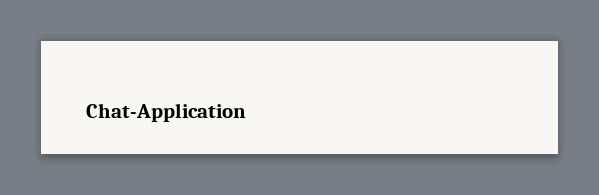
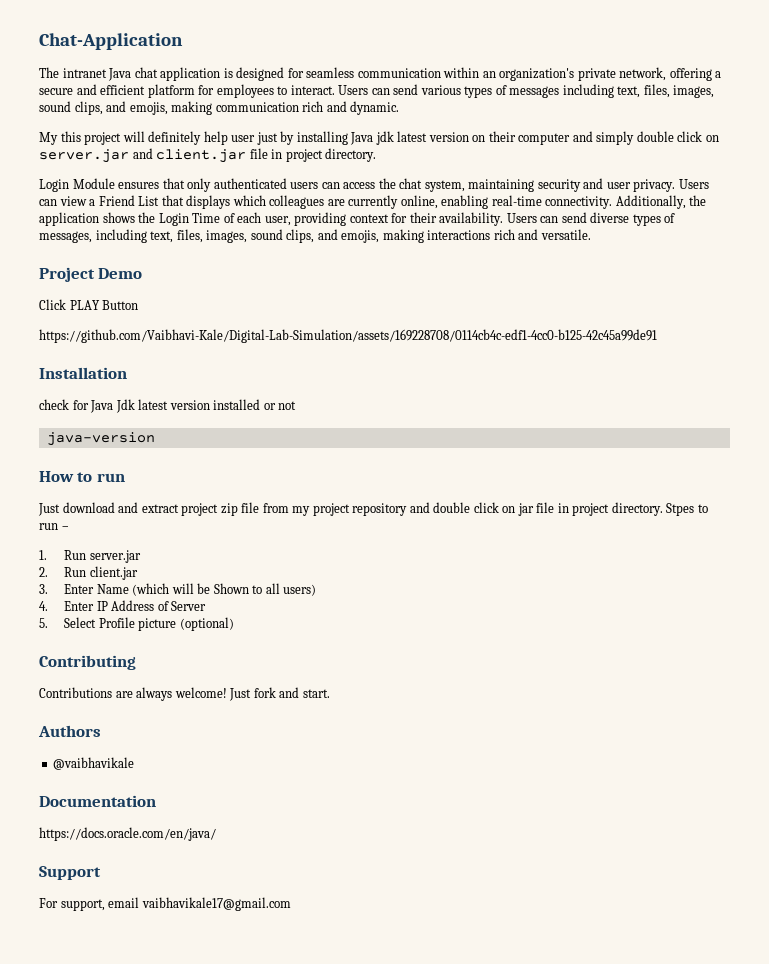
(246, 112) none -> [39,67,722,81] [39,84,715,98] [39,101,400,115] [39,131,719,145] [39,148,377,163] [39,178,709,192] [39,195,707,209] [39,212,676,226] [39,229,591,243] [39,267,143,282] [39,299,139,310] [39,329,657,343] [39,367,127,379] [39,399,297,413] [46,432,155,446] [39,471,125,482] [38,502,708,516] [39,523,69,530] [39,550,141,563] [39,566,138,580] [39,583,317,596] [39,600,207,611] [39,617,234,631] [39,655,136,670] [39,687,330,701] [38,725,101,737] [53,757,135,770] [39,795,156,807] [39,827,216,841] [39,866,101,880] [39,897,291,911] // The intranet Java chat application is designed for seamless communication within an organization's private network, offering a secure and efficient platform for employees to interact. Users can send various types of messages including text, files, images, sound clips, and emojis, making communication rich and dynamic. // My this project will definitely help user just by installing Java jdk latest version on their computer and simply double click on server.jar and client.jar file in project directory. // Login Module ensures that only authenticated users can access the chat system, maintaining security and user privacy. Users can view a Friend List that displays which colleagues are currently online, enabling real-time connectivity. Additionally, the application shows the Login Time of each user, providing context for their availability. Users can send diverse types of messages, including text, files, images, sound clips, and emojis, making interactions rich and versatile. // Project Demo // Click PLAY Button // https://github.com/Vaibhavi-Kale/Digital-Lab-Simulation/assets/169228708/0114cb4c-edf1-4cc0-b125-42c45a99de91 // Installation // check for Java Jdk latest version installed or not // java-version // How to run // Just download and extract project zip file from my project repository and double click on jar file in project directory. Stpes to run – // 1. Run server.jar // 2. Run client.jar // 3. Enter Name (which will be Shown to all users) // 4. Enter IP Address of Server // 5. Select Profile picture (optional) // Contributing // Contributions are always welcome! Just fork and start. // Authors // @vaibhavikale // Documentation // https://docs.oracle.com/en/java/ // Support // For support, email vaibhavikale17@gmail.com

